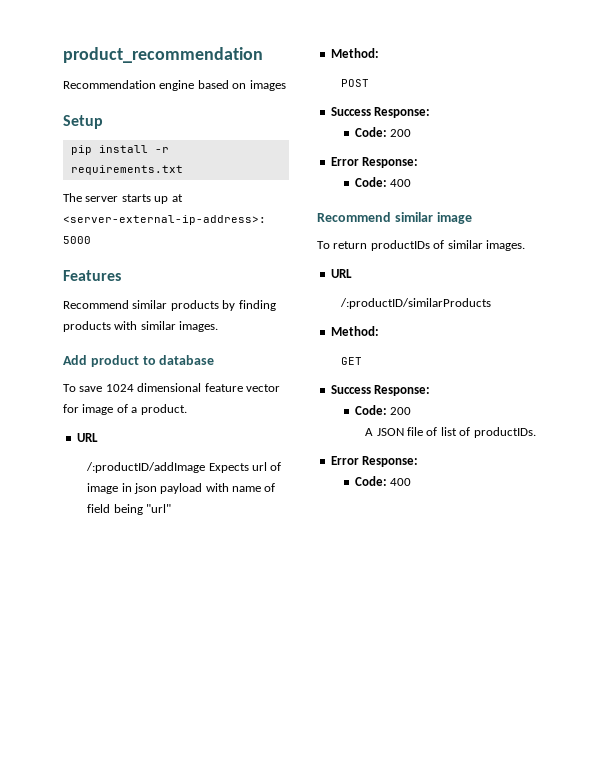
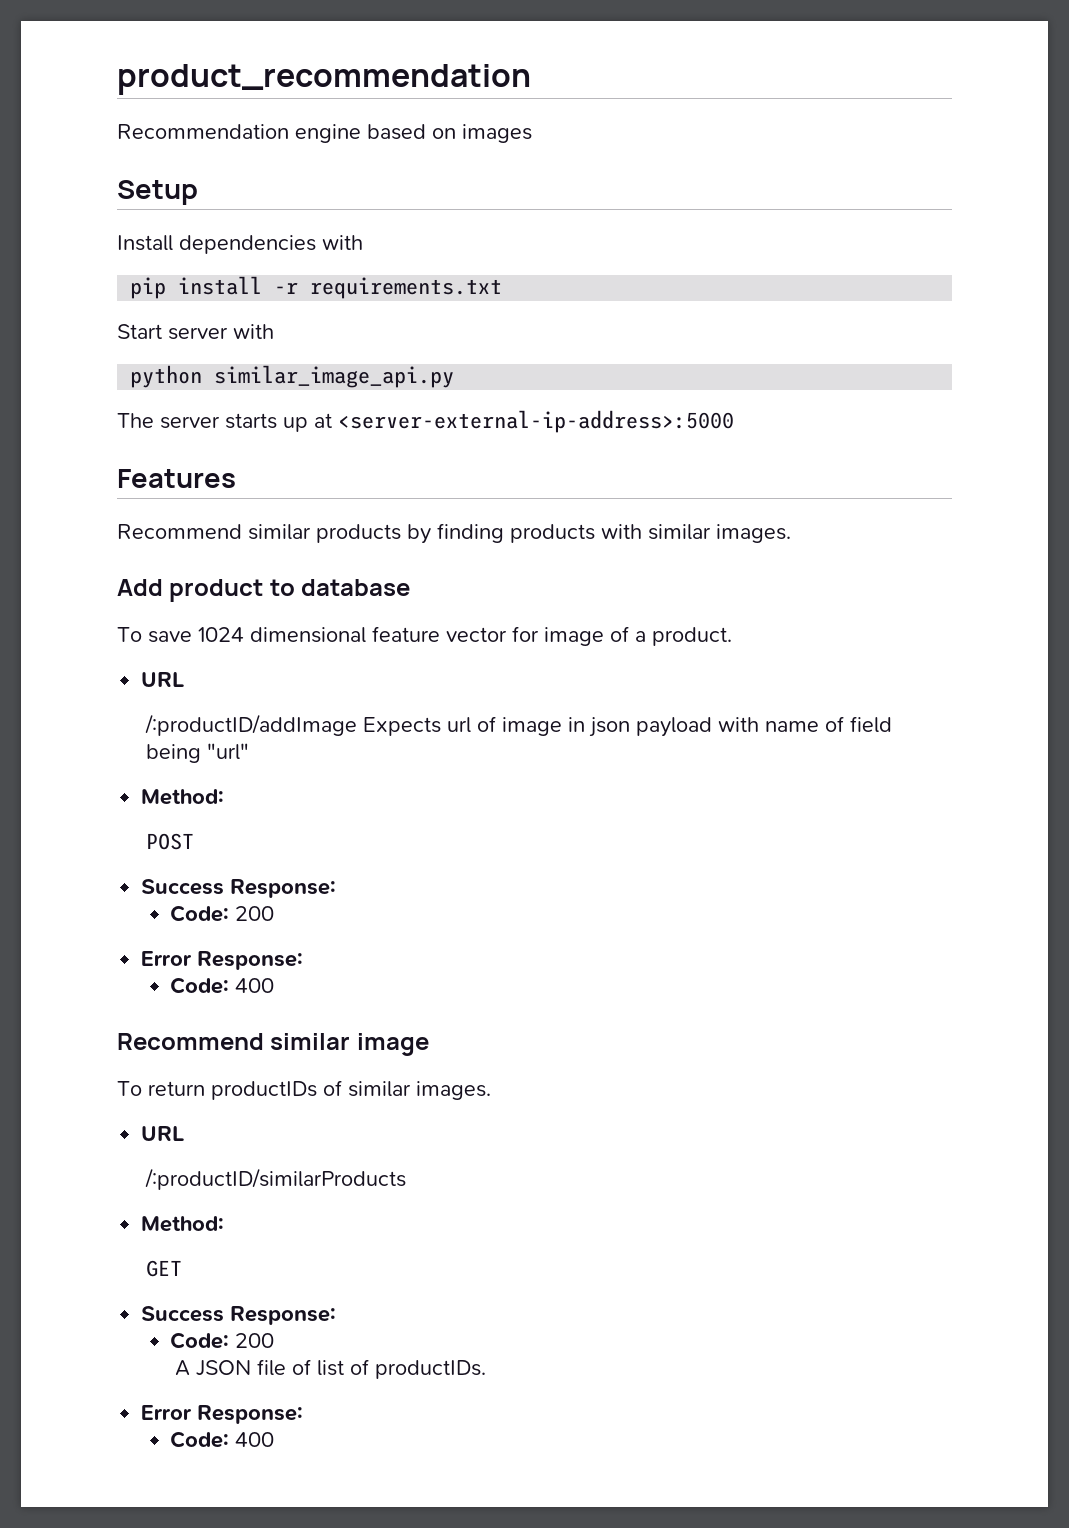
(103, 122) none -> [117,235,363,254] // Install dependencies with
(183, 170) none -> [117,324,274,340] [130,365,455,388] // Start server with // python similar_image_api.py

